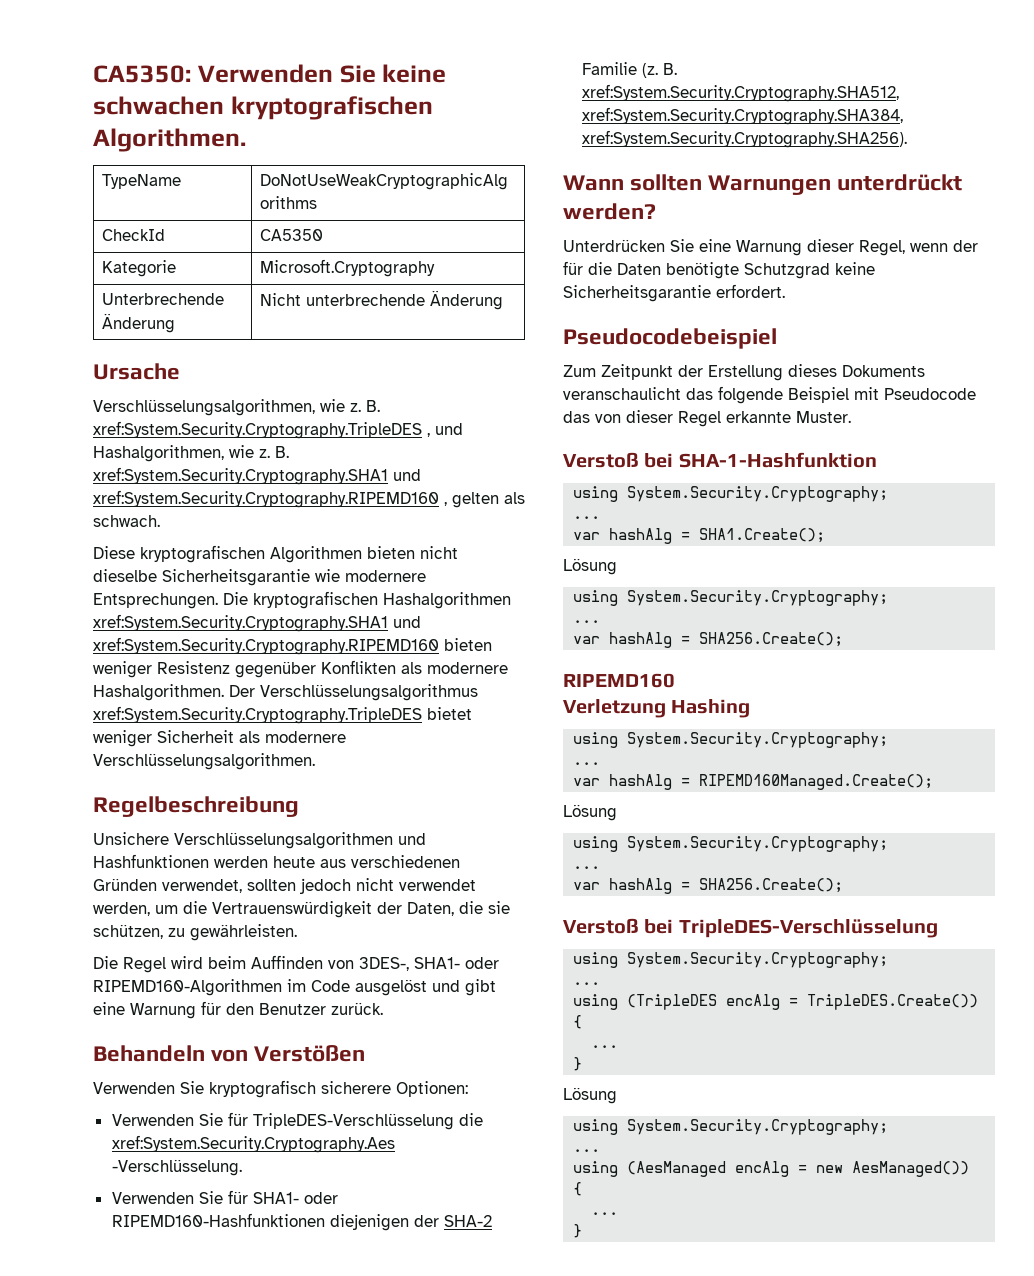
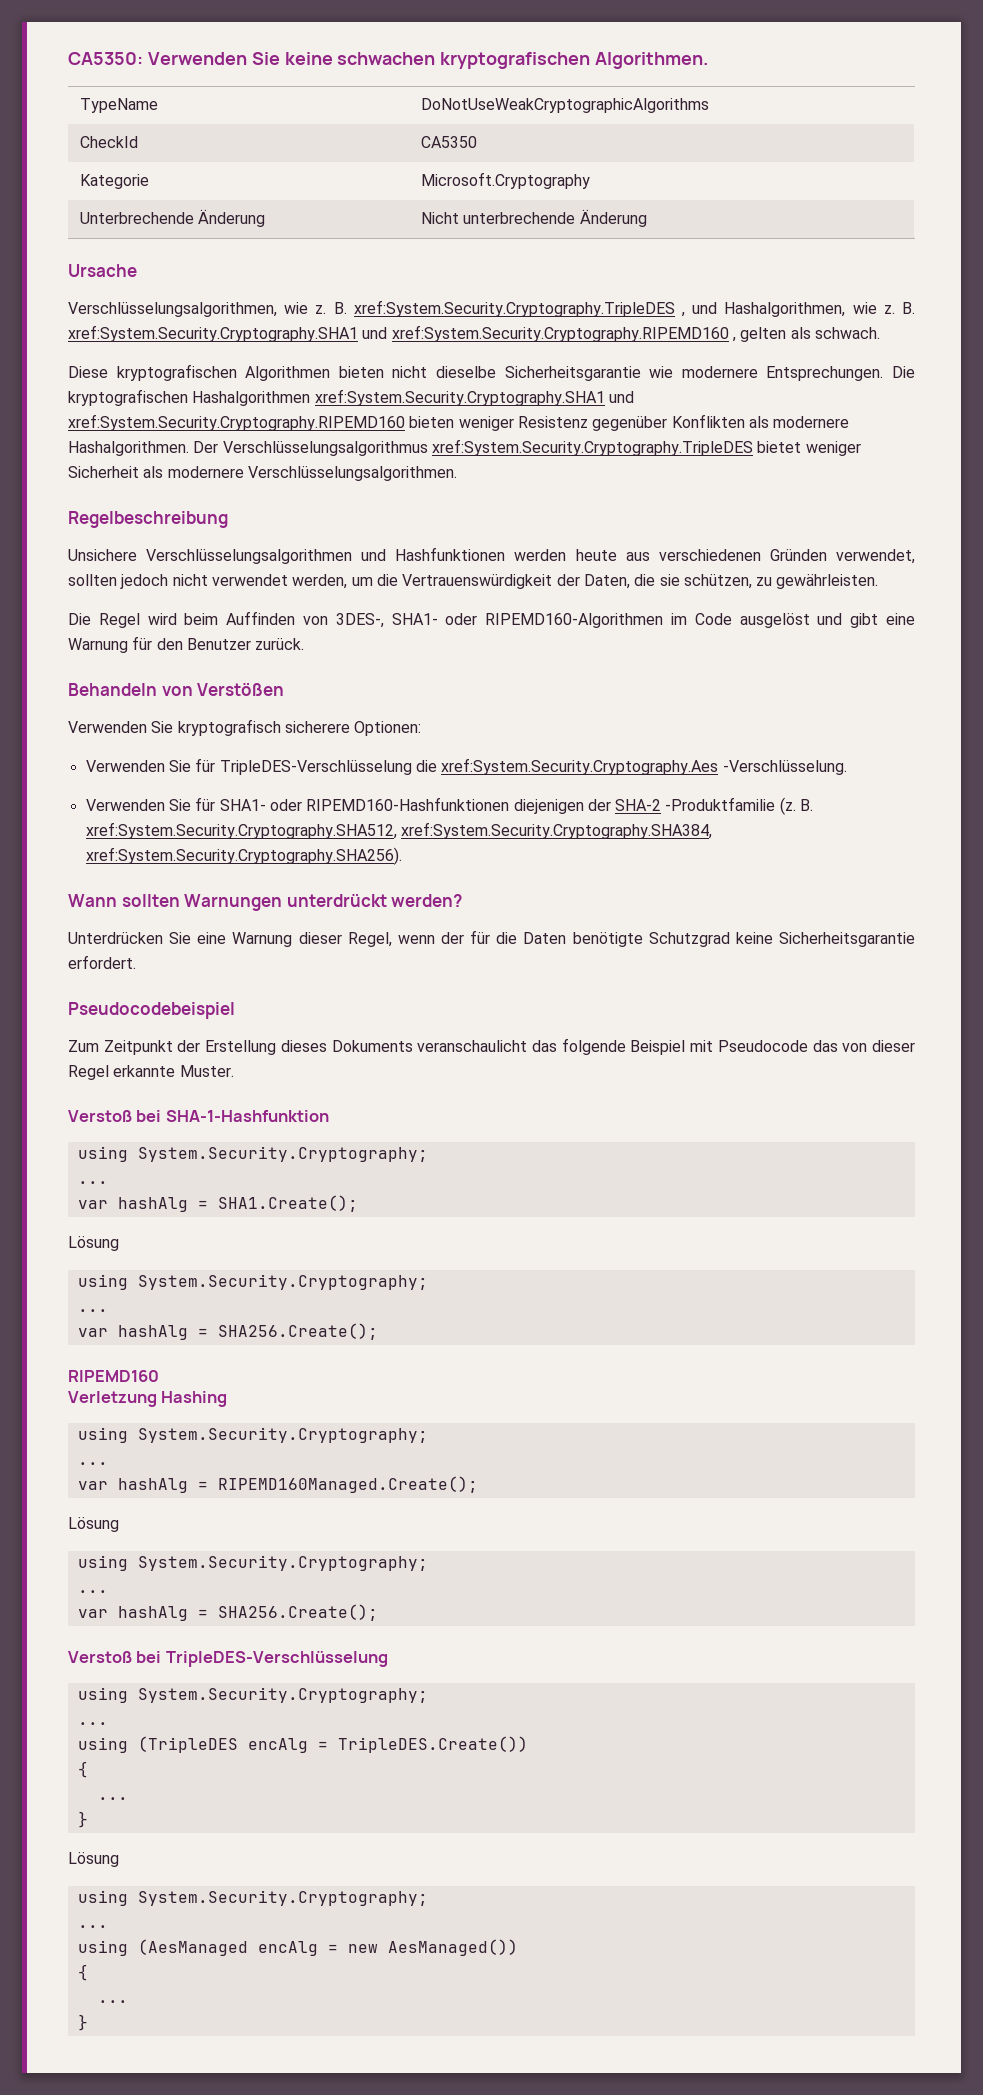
[581,62,637,75] Familie -> [665,797,776,811] -Produktfamilie

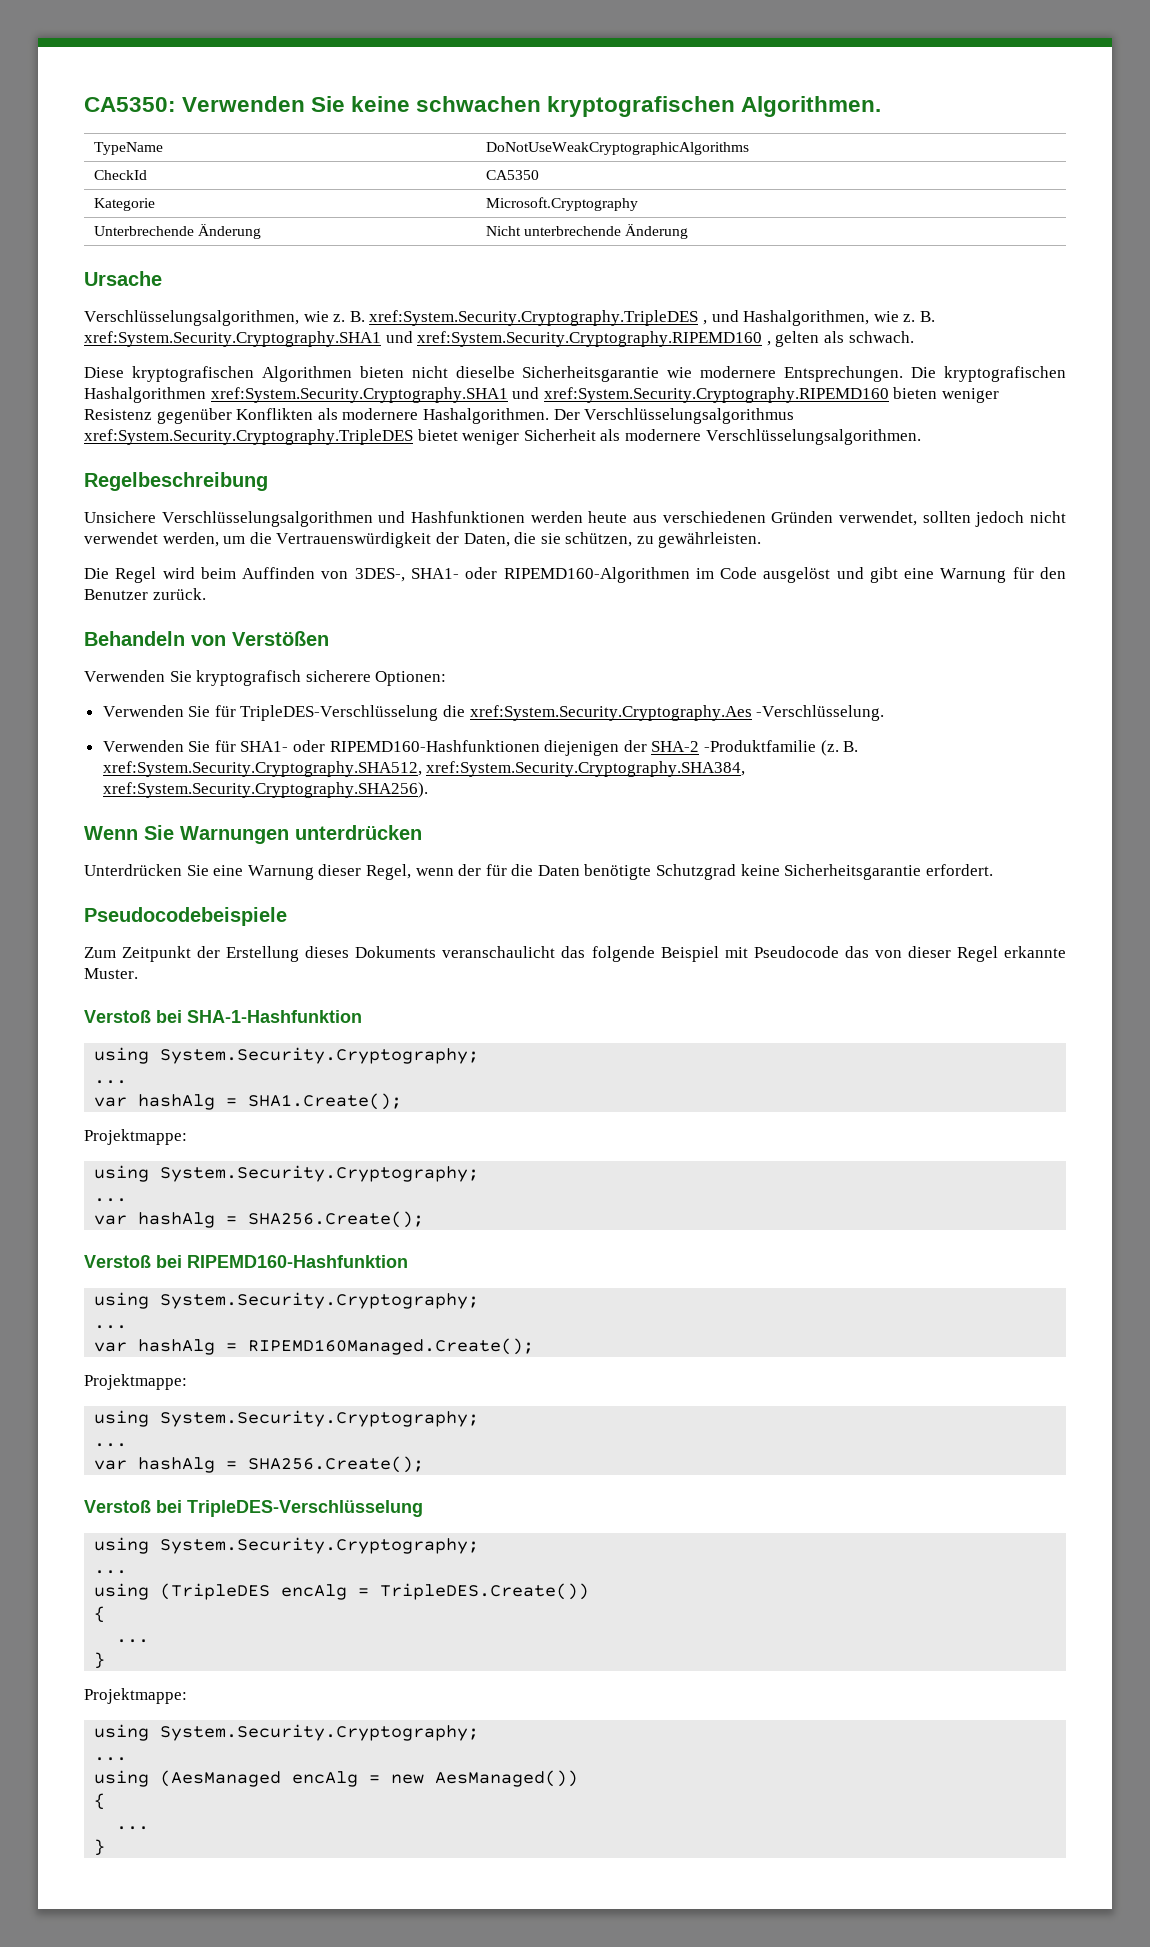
[68,894,463,911] Wann sollten Warnungen unterdrückt werden? -> [84,825,422,844] Wenn Sie Warnungen unterdrücken
[68,1002,235,1019] Pseudocodebeispiel -> [84,907,287,926] Pseudocodebeispiele
[68,1236,119,1251] [77,1274,428,1290] [77,1309,108,1312] [77,1323,378,1340] [68,1370,159,1382] [68,1391,228,1407] Lösung // using System.Security.Cryptography; // ... // var hashAlg = SHA256.Create(); // RIPEMD160 // Verletzung Hashing -> [84,1129,187,1145] [94,1165,480,1182] [94,1198,128,1202] [94,1211,425,1228] [84,1255,408,1268] Projektmappe: // using System.Security.Cryptography; // ... // var hashAlg = SHA256.Create(); // Verstoß bei RIPEMD160-Hashfunktion
[68,1517,119,1532] Lösung -> [84,1374,187,1390] Projektmappe:
[68,1852,119,1867] Lösung -> [84,1688,187,1704] Projektmappe:

